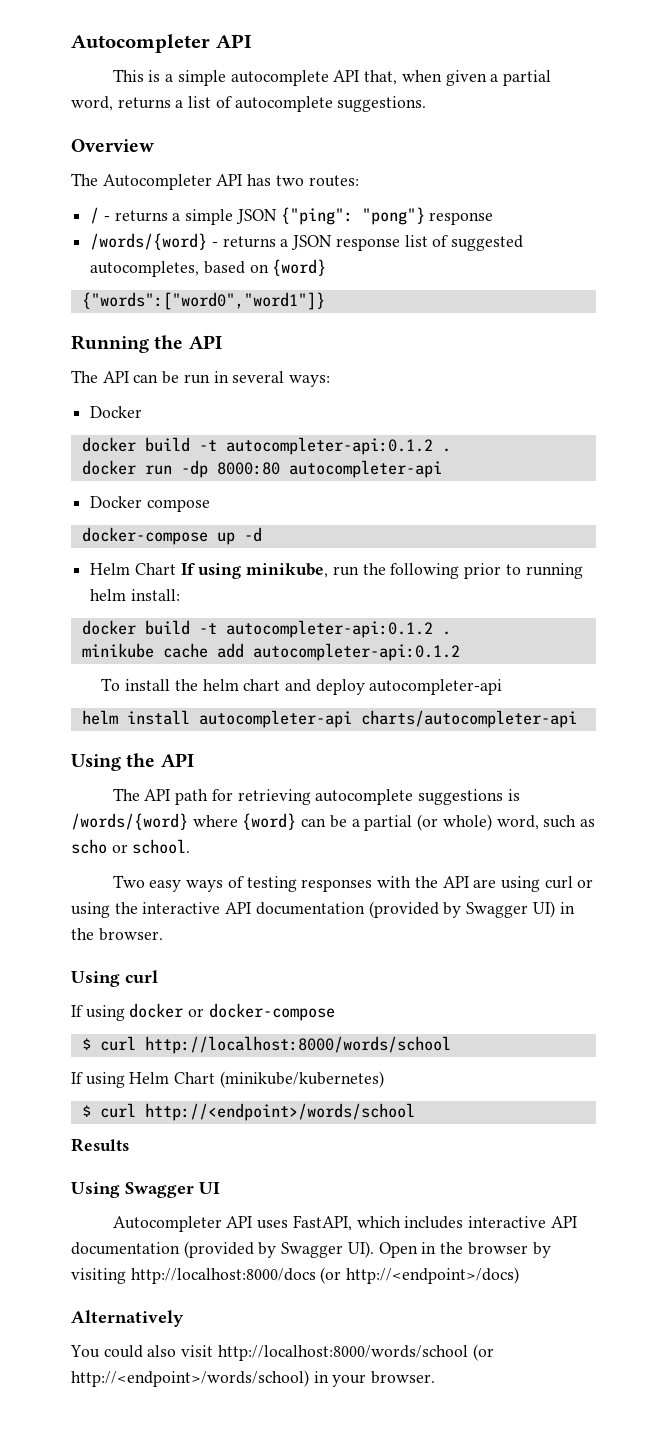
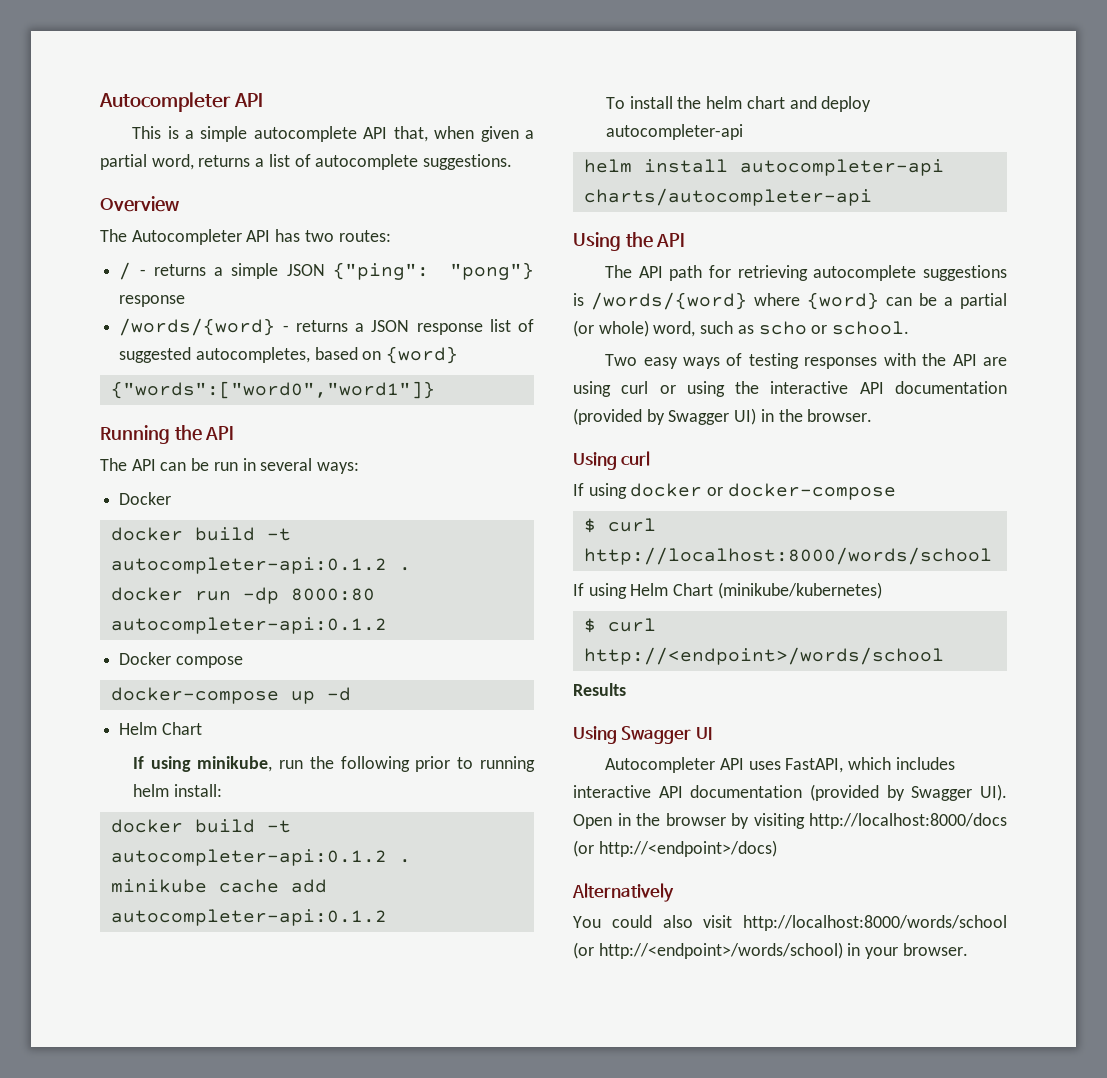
[288,460,442,478] autocompleter-api -> [110,617,387,634] autocompleter-api:0.1.2
(176, 569) none -> (202, 728) //

